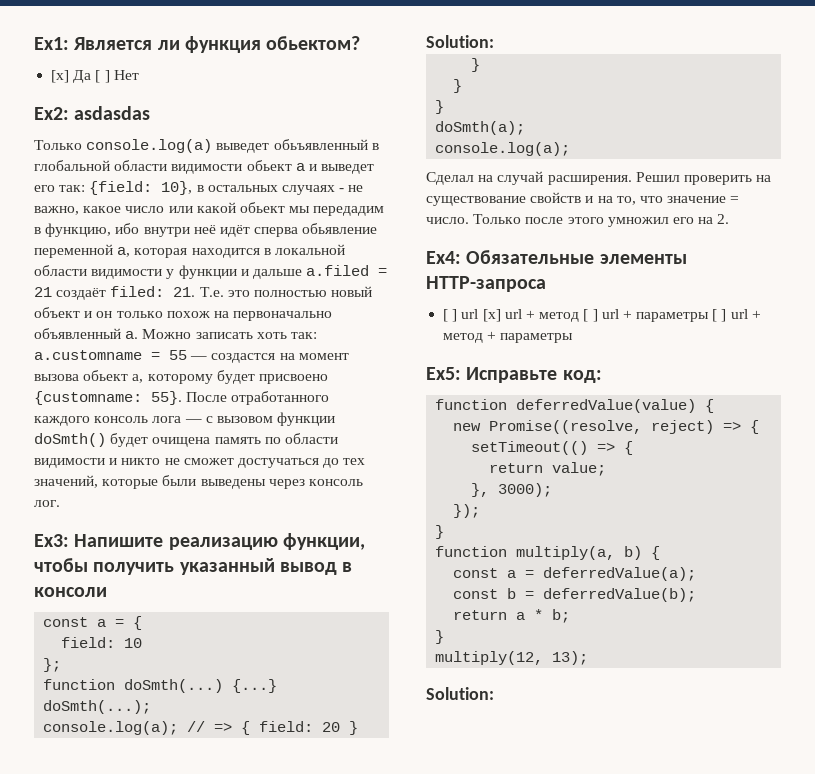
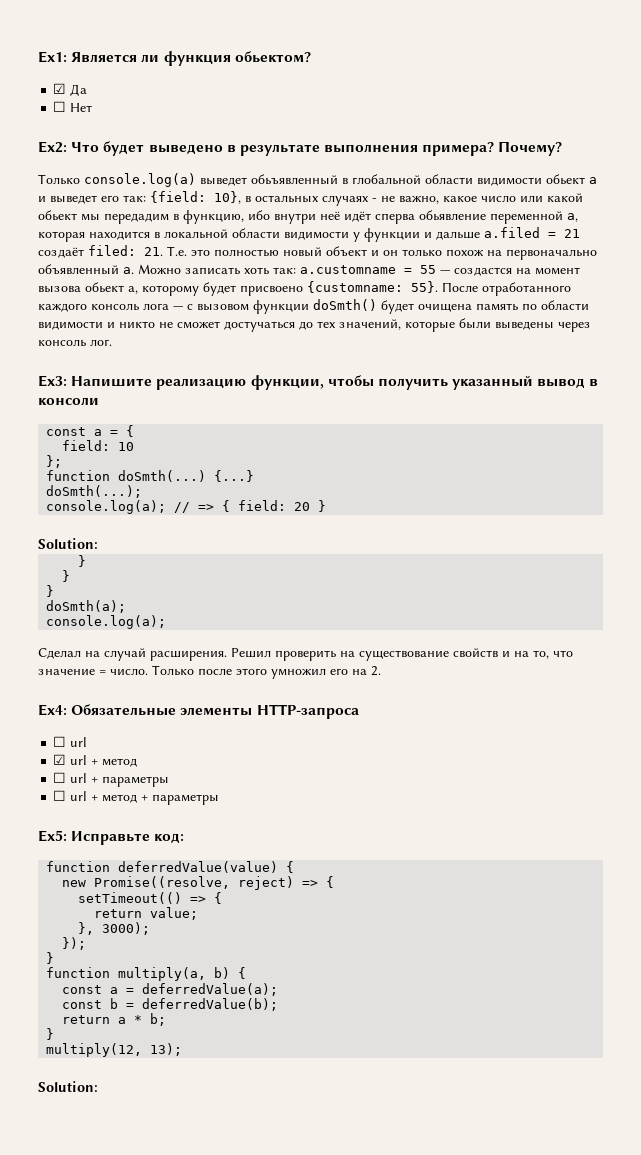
[51,70,70,83] [x] -> [53,83,67,94] ☑
[95,70,110,83] [ ] -> [53,101,67,112] // ☐
[74,106,151,120] asdasdas -> [71,141,563,156] Что будет выведено в результате выполнения примера? Почему?
[443,309,598,322] [ ] url [x] url + метод [ ] -> [53,736,88,747] [53,754,138,767] [53,772,67,783] ☐ url // ☑ url + метод // ☐
[712,309,727,322] [ ] -> [53,790,67,801] // ☐

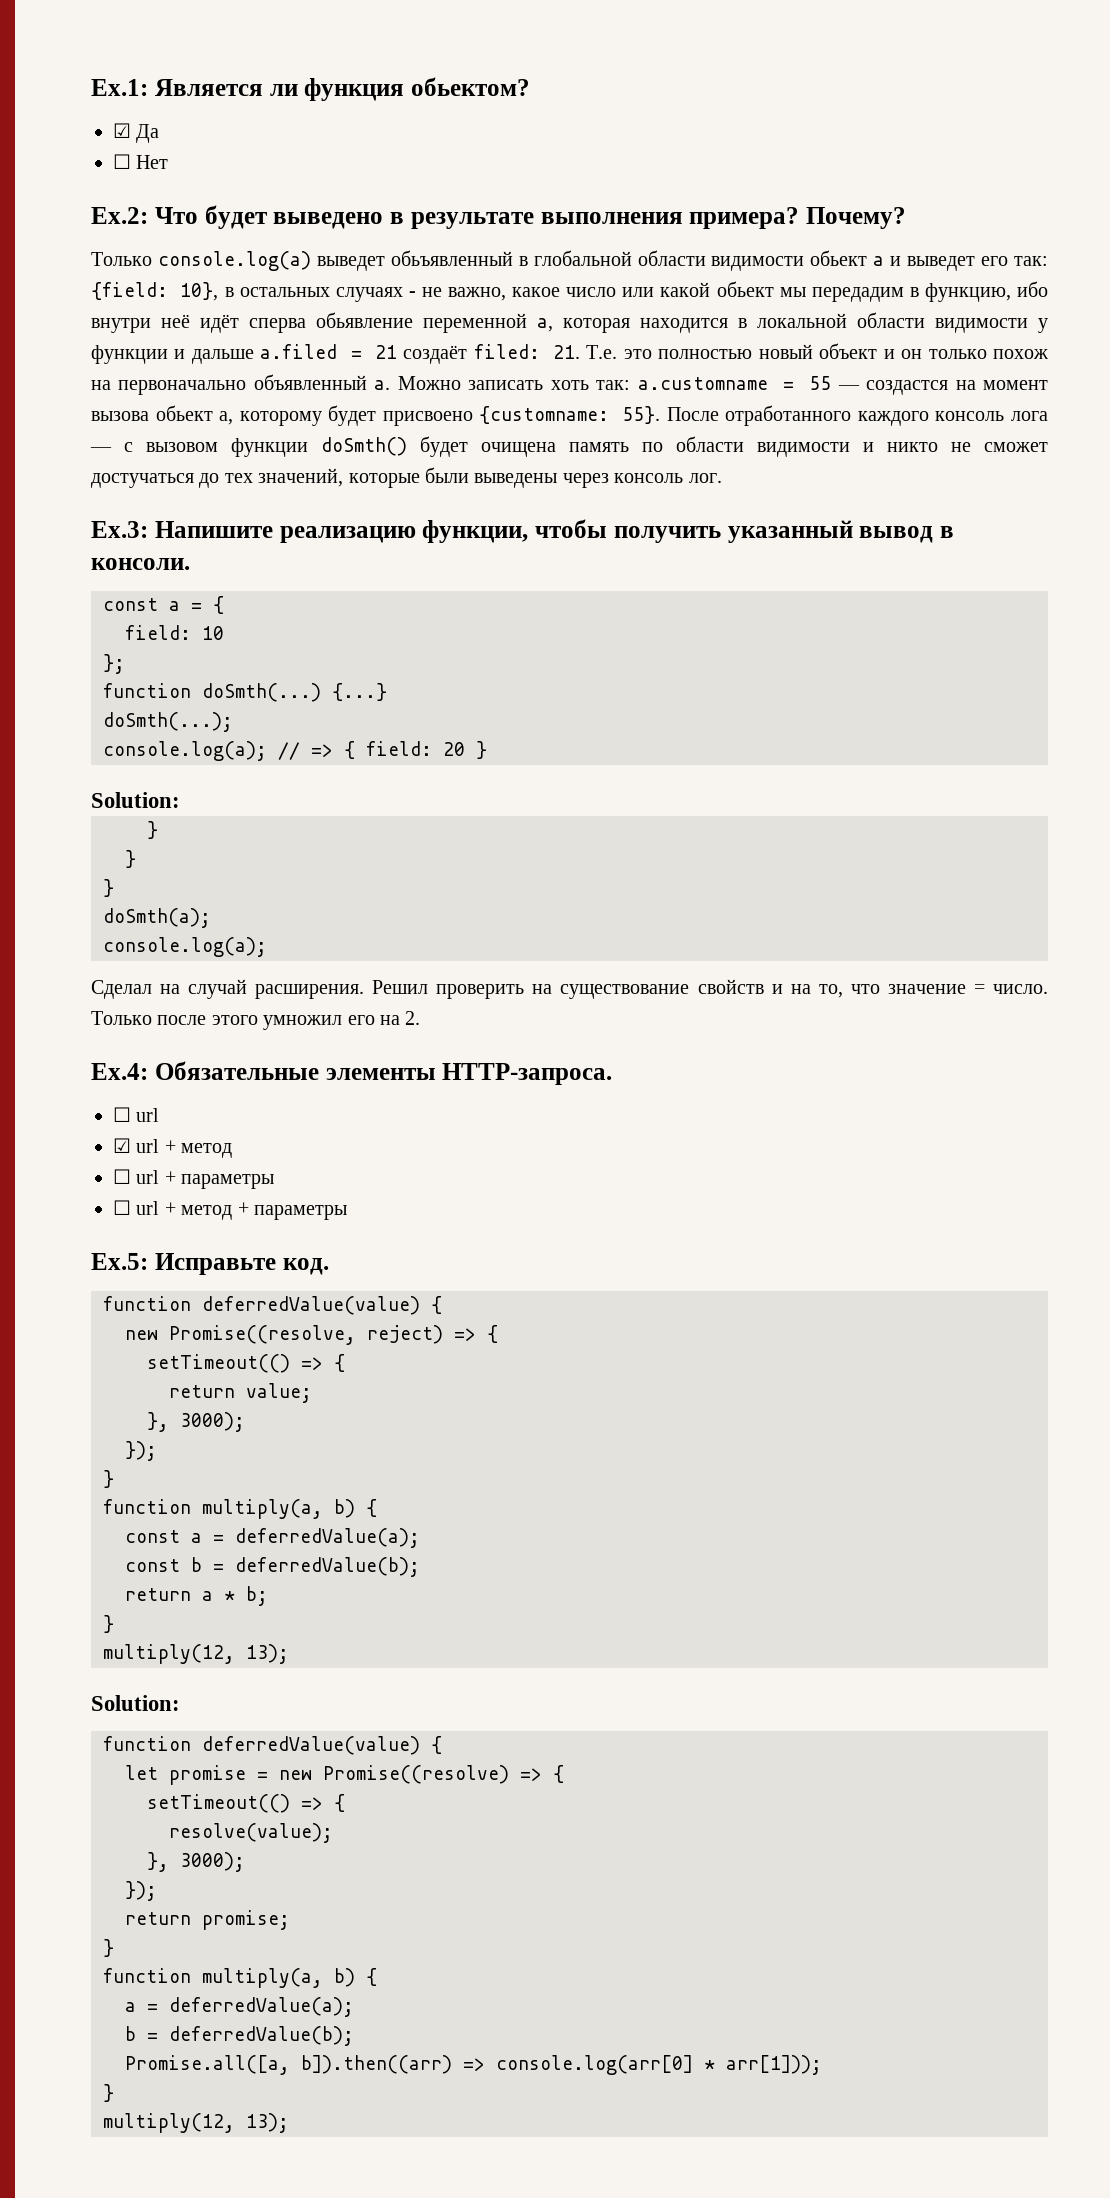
[38,51,67,63] Ex1: -> [91,79,148,96] Ex.1:
[38,141,67,153] Ex2: -> [91,207,148,224] Ex.2:
[38,375,67,387] Ex3: -> [91,521,148,538] Ex.3:
[38,397,99,405] консоли -> [91,558,190,570] консоли.
[38,704,67,716] Ex4: -> [91,1063,148,1080] Ex.4:
[256,704,359,719] HTTP-запроса -> [442,1063,613,1085] HTTP-запроса.
[38,830,185,845] Ex5: Исправьте код: -> [91,1253,329,1275] Ex.5: Исправьте код.
(98, 1086) none -> [103,1736,442,1755] [125,1765,564,1785] [147,1794,345,1813] [169,1823,333,1843] [147,1852,245,1872] [125,1881,157,1901] [125,1910,290,1930] [103,1939,114,1957] [103,1968,377,1988] [125,1997,354,2017] [125,2026,354,2046] [125,2055,822,2075] [103,2084,114,2102] [103,2113,289,2133] // function deferredValue(value) { // let promise = new Promise((resolve) => { // setTimeout(() => { // resolve(value); // }, 3000); // }); // return promise; // } // function multiply(a, b) { // a = deferredValue(a); // b = deferredValue(b); // Promise.all([a, b]).then((arr) => console.log(arr[0] * arr[1])); // } // multiply(12, 13);

